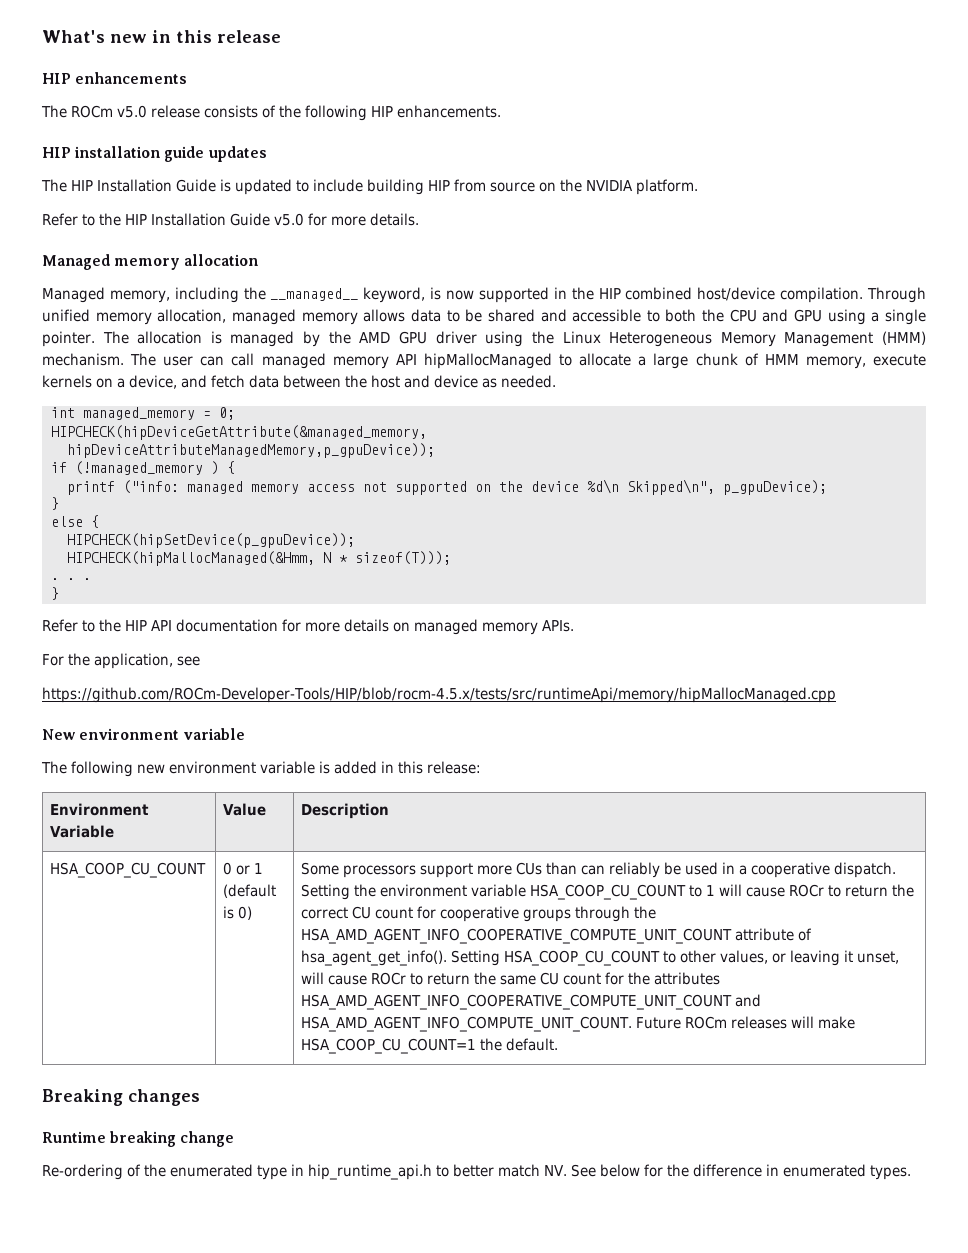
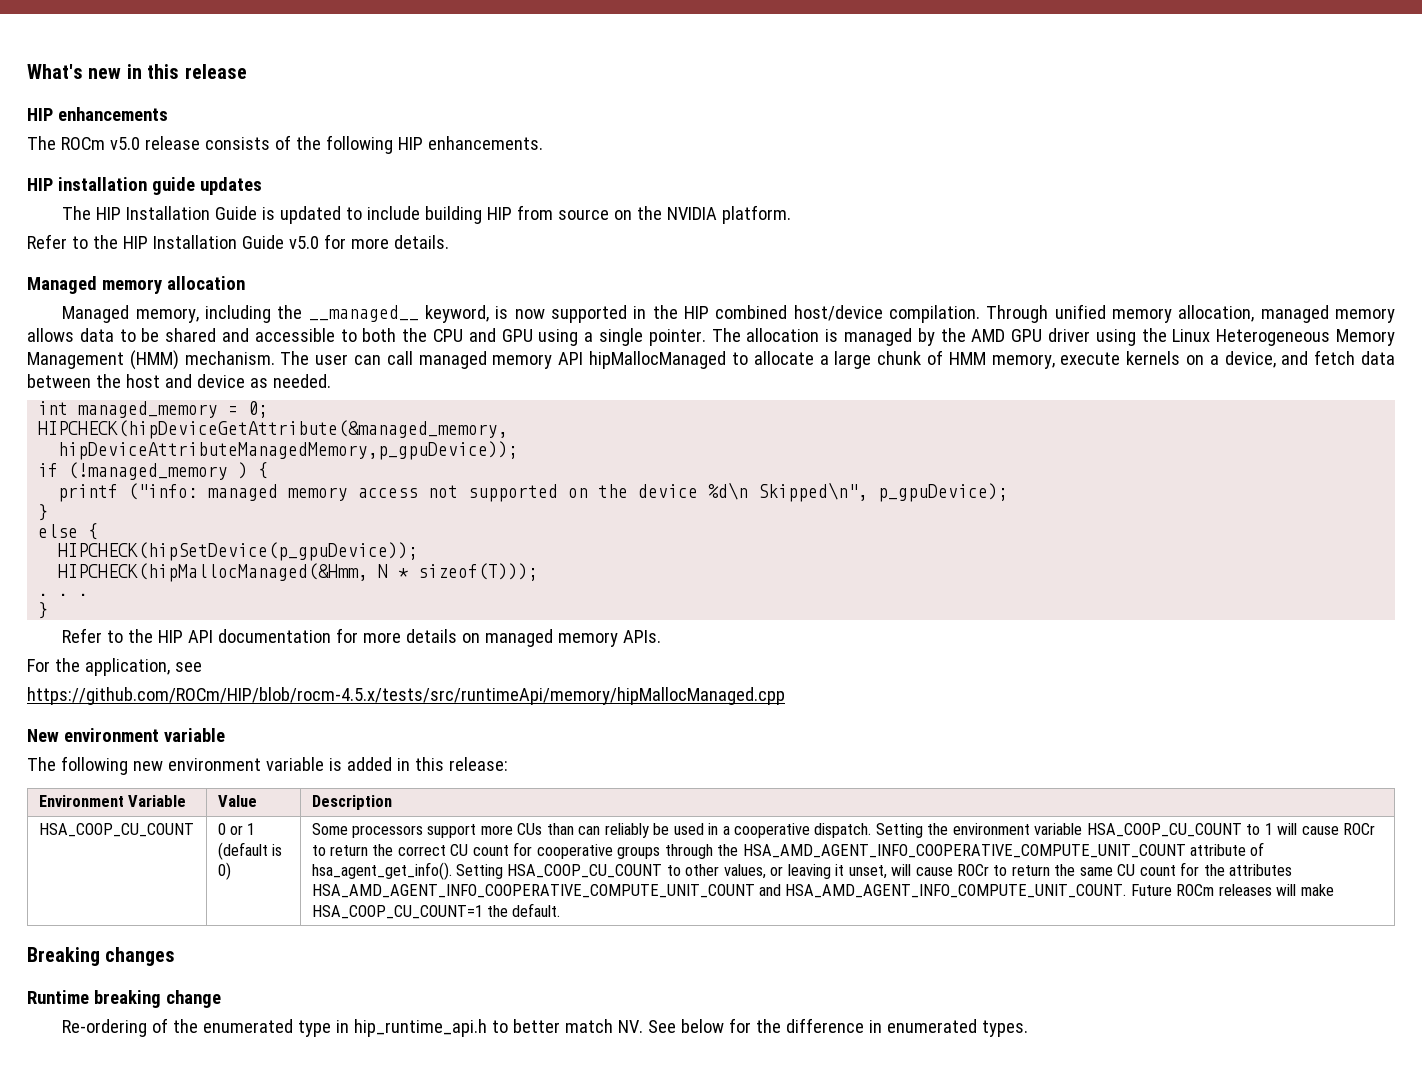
[42,687,836,703] https://github.com/ROCm-Developer-Tools/HIP/blob/rocm-4.5.x/tests/src/runtimeApi/memory/hipMallocManaged.cpp -> [27,687,785,705] https://github.com/ROCm/HIP/blob/rocm-4.5.x/tests/src/runtimeApi/memory/hipMallocManaged.cpp

